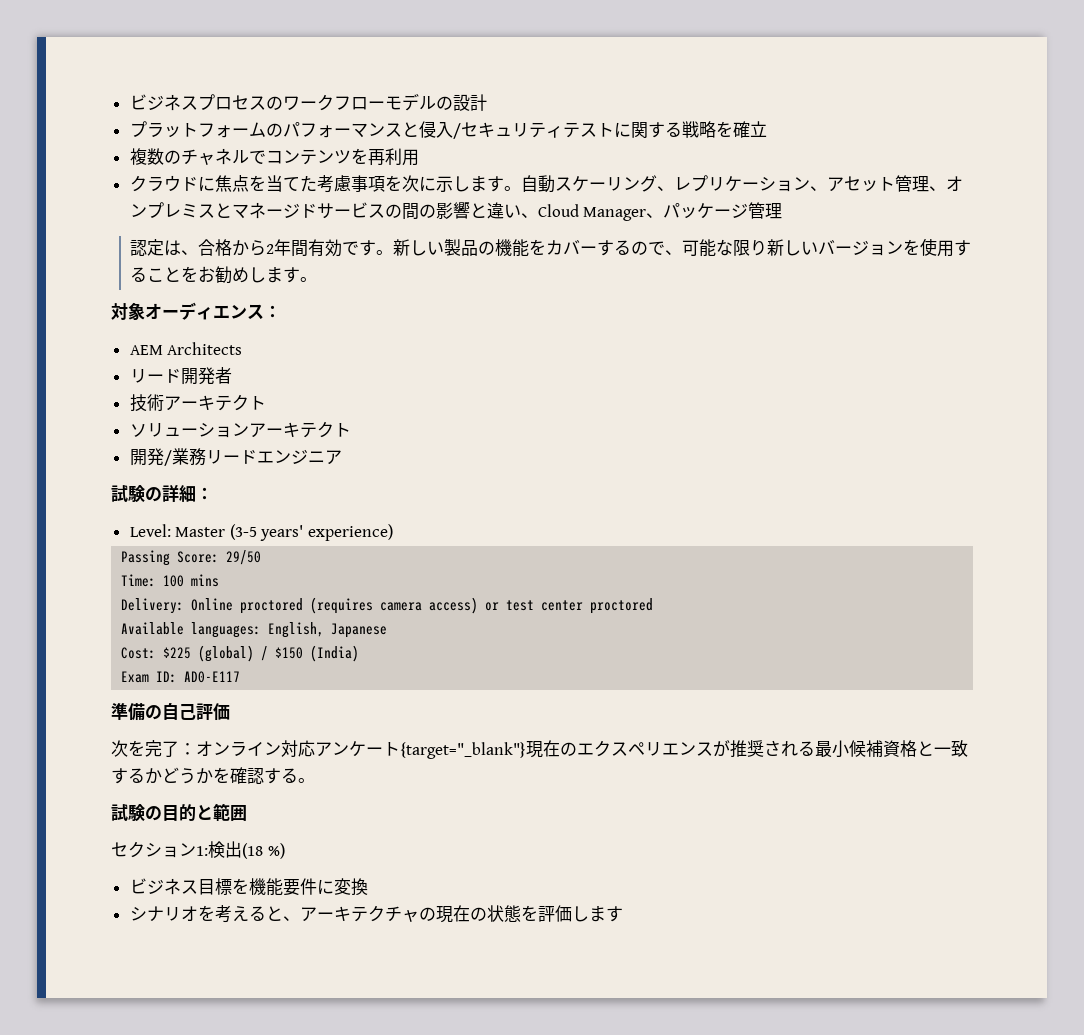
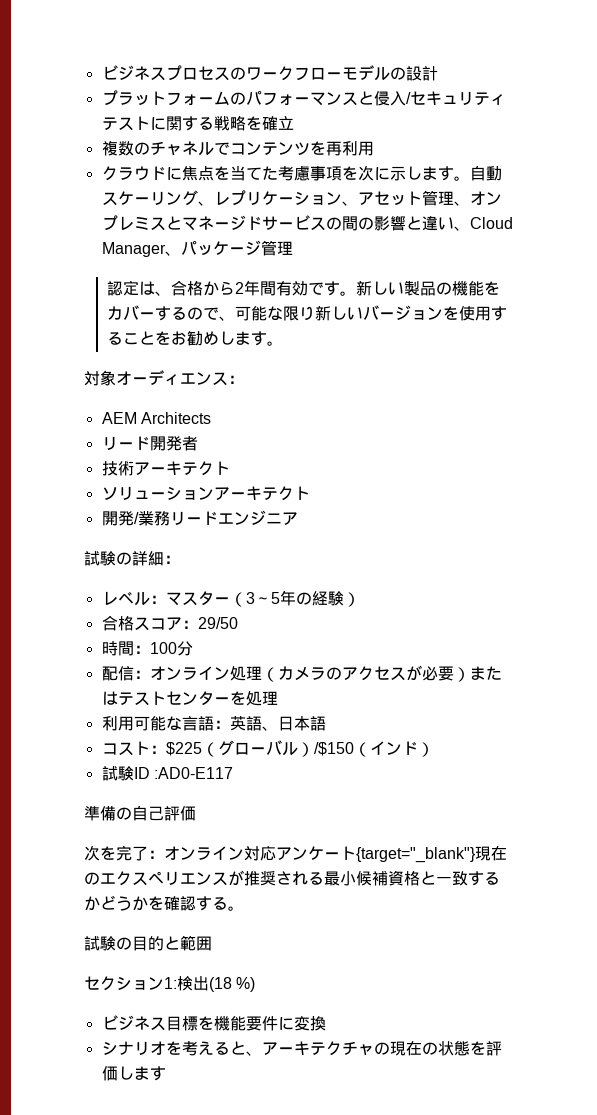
[129,524,394,541] [121,550,262,566] [121,574,220,587] [121,597,654,614] [121,622,388,638] [121,645,360,662] [121,671,241,683] Level: Master (3-5 years' experience) // Passing Score: 29/50 // Time: 100 mins // Delivery: Online proctored (requires camera access) or test center proctored // Available languages: English, Japanese // Cost: $225 (global) / $150 (India) // Exam ID: AD0-E117 -> [101,590,360,607] [101,615,238,631] [101,641,193,656] [101,665,502,682] [101,691,278,706] [101,716,326,731] [101,740,434,757] [101,766,233,781] レベル：マスター（3～5年の経験） // 合格スコア：29/50 // 時間：100分 // 配信：オンライン処理（カメラのアクセスが必要）またはテストセンターを処理 // 利用可能な言語：英語、日本語 // コスト：$225（グローバル）/$150（インド） // 試験ID :AD0-E117

